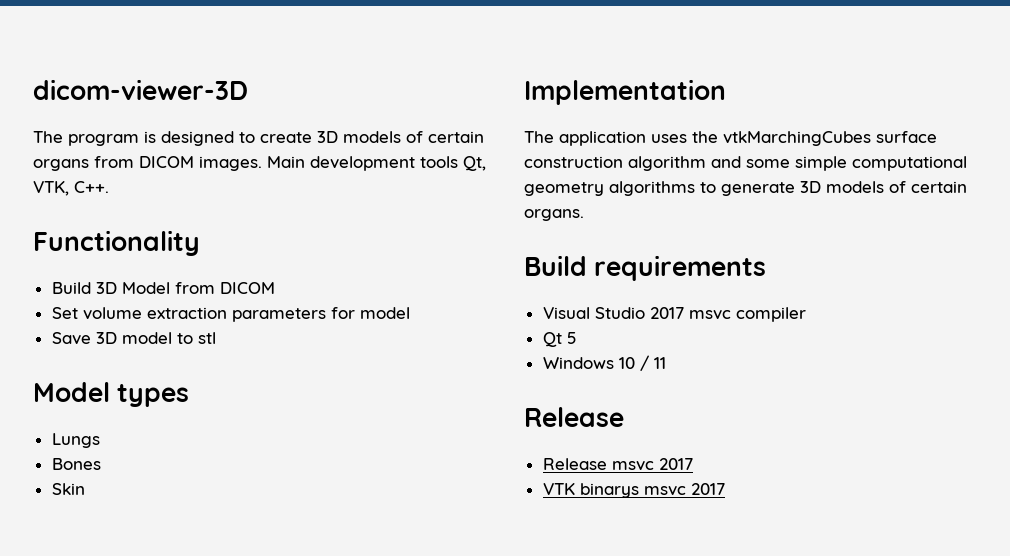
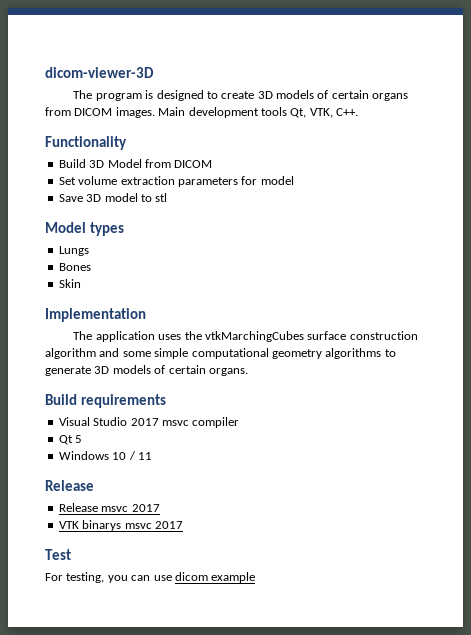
(725, 489) none -> [45,549,71,560] [45,572,256,583] // Test // For testing, you can use dicom example

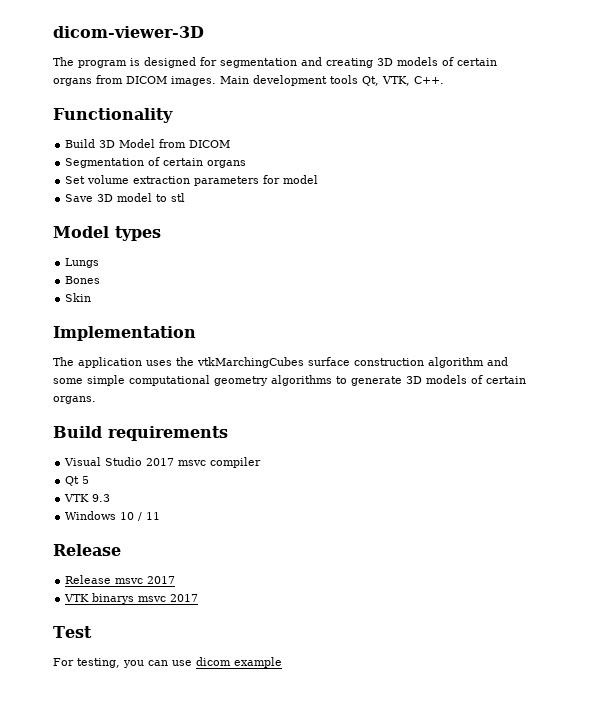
[206,91,255,99] to create -> [200,57,373,68] for segmentation and creating
(213, 164) none -> [65,157,247,168] // Segmentation of certain organs
(83, 439) none -> [64,494,111,502] // VTK 9.3

